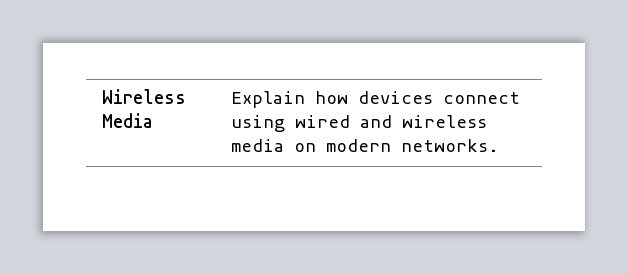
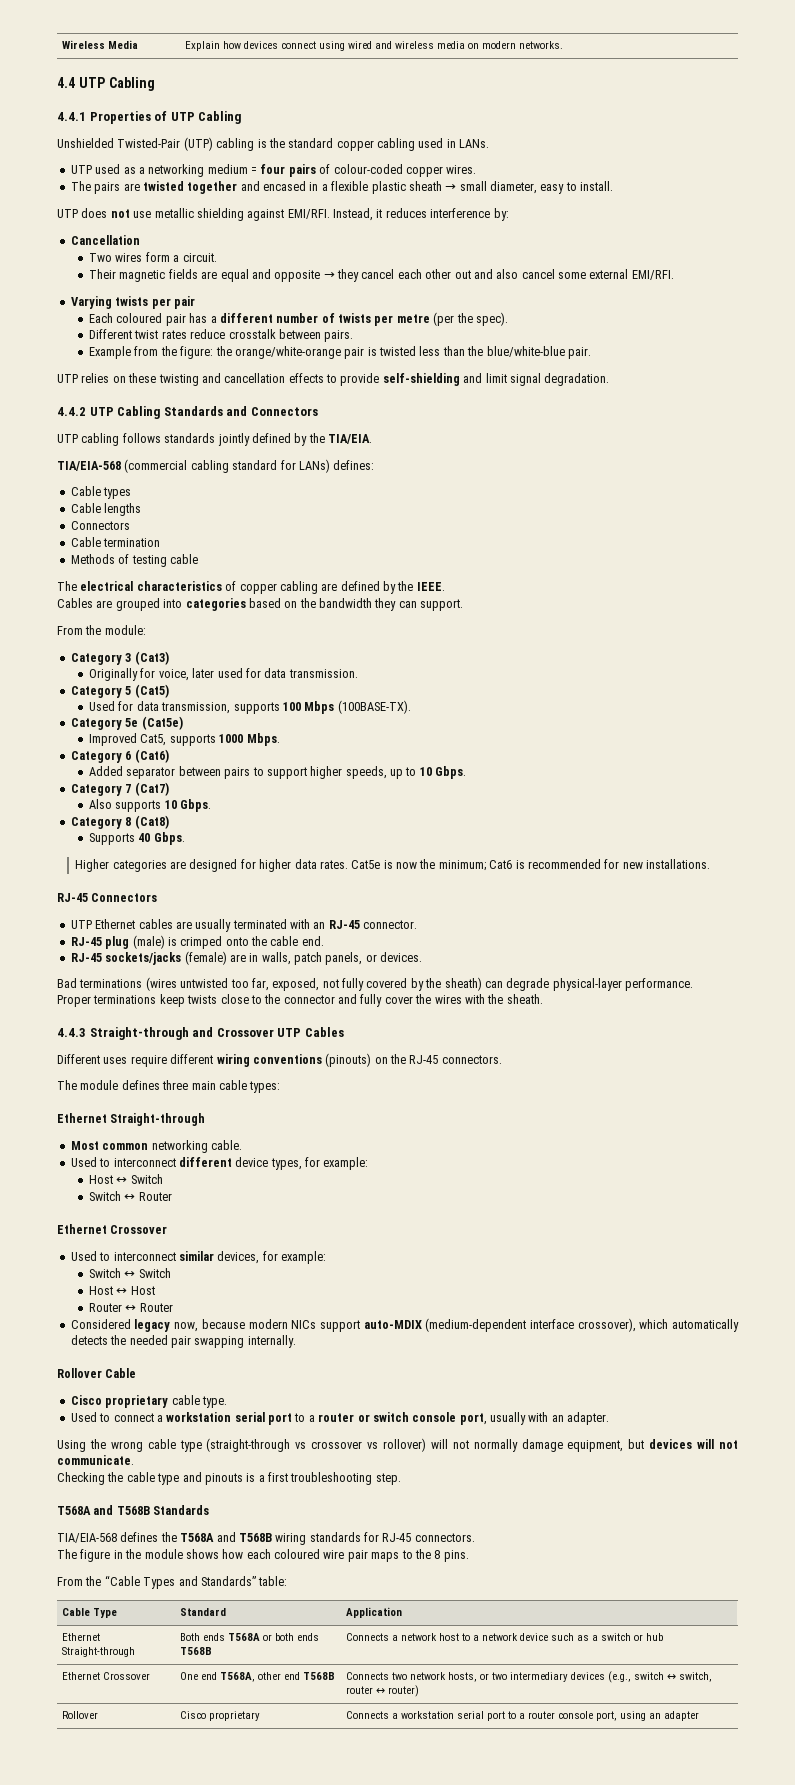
(499, 145) none -> [57,77,155,91] [57,111,242,124] [57,137,490,151] [70,164,477,177] [70,181,614,194] [57,208,509,221] [70,235,140,245] [89,252,217,262] [89,269,674,282] [70,296,195,309] [89,312,508,326] [89,329,354,342] [89,346,591,359] [57,373,610,386] [57,406,318,419] [57,433,372,446] [57,459,375,473] [70,486,132,499] [70,503,142,516] [70,521,130,530] [70,537,161,547] [70,554,198,567] [57,581,445,594] [57,598,464,611] [57,625,146,635] [70,651,169,665] [89,668,358,681] [70,684,169,698] [89,700,411,714] [70,716,183,730] [89,733,280,746] [70,749,169,763] [89,766,467,779] [70,782,169,796] [89,799,212,812] [70,815,169,829] [89,832,185,845] [75,859,711,872] [57,893,158,902] [70,919,418,932] [70,935,324,949] [70,951,423,965] [57,977,693,991] [57,994,543,1007] [57,1027,344,1040] [57,1053,502,1067] [57,1080,281,1093] [57,1113,206,1126] [70,1140,242,1153] [70,1157,369,1170] [89,1174,163,1184] [89,1191,172,1201] [57,1224,168,1234] [70,1251,326,1264] [89,1268,171,1278] [89,1286,155,1295] [89,1303,173,1312] [70,1318,739,1332] [70,1335,296,1348] [57,1368,137,1378] [70,1395,227,1408] [70,1412,610,1425] [57,1438,739,1452] [57,1455,134,1465] [57,1472,401,1485] [57,1505,210,1515] [57,1532,475,1545] [57,1549,469,1562] [57,1575,288,1589] [62,1608,118,1618] [180,1608,227,1616] [346,1607,403,1618] [62,1633,101,1641] [62,1647,136,1657] [180,1633,320,1641] [180,1647,213,1655] [346,1633,664,1641] [62,1672,151,1680] [180,1672,336,1682] [346,1671,713,1683] [346,1685,420,1697] [62,1711,99,1719] [180,1711,261,1721] [346,1711,700,1721] // 4.4 UTP Cabling // 4.4.1 Properties of UTP Cabling // Unshielded Twisted-Pair (UTP) cabling is the standard copper cabling used in LANs. // UTP used as a networking medium = four pairs of colour-coded copper wires. // The pairs are twisted together and encased in a flexible plastic sheath → small diameter, easy to install. // UTP does not use metallic shielding against EMI/RFI. Instead, it reduces interference by: // Cancellation // Two wires form a circuit. // Their magnetic fields are equal and opposite → they cancel each other out and also cancel some external EMI/RFI. // Varying twists per pair // Each coloured pair has a different number of twists per metre (per the spec). // Different twist rates reduce crosstalk between pairs. // Example from the figure: the orange/white-orange pair is twisted less than the blue/white-blue pair. // UTP relies on these twisting and cancellation effects to provide self-shielding and limit signal degradation. // 4.4.2 UTP Cabling Standards and Connectors // UTP cabling follows standards jointly defined by the TIA/EIA. // TIA/EIA-568 (commercial cabling standard for LANs) defines: // Cable types // Cable lengths // Connectors // Cable termination // Methods of testing cable // The electrical characteristics of copper cabling are defined by the IEEE. // Cables are grouped into categories based on the bandwidth they can support. // From the module: // Category 3 (Cat3) // Originally for voice, later used for data transmission. // Category 5 (Cat5) // Used for data transmission, supports 100 Mbps (100BASE-TX). // Category 5e (Cat5e) // Improved Cat5, supports 1000 Mbps. // Category 6 (Cat6) // Added separator between pairs to support higher speeds, up to 10 Gbps. // Category 7 (Cat7) // Also supports 10 Gbps. // Category 8 (Cat8) // Supports 40 Gbps. // Higher categories are designed for higher data rates. Cat5e is now the minimum; Cat6 is recommended for new installations. // RJ-45 Connectors // UTP Ethernet cables are usually terminated with an RJ-45 connector. // RJ-45 plug (male) is crimped onto the cable end. // RJ-45 sockets/jacks (female) are in walls, patch panels, or devices. // Bad terminations (wires untwisted too far, exposed, not fully covered by the sheath) can degrade physical-layer performance. // Proper terminations keep twists close to the connector and fully cover the wires with the sheath. // 4.4.3 Straight-through and Crossover UTP Cables // Different uses require different wiring conventions (pinouts) on the RJ-45 connectors. // The module defines three main cable types: // Ethernet Straight-through // Most common networking cable. // Used to interconnect different device types, for example: // Host ↔ Switch // Switch ↔ Router // Ethernet Crossover // Used to interconnect similar devices, for example: // Switch ↔ Switch // Host ↔ Host // Router ↔ Router // Considered legacy now, because modern NICs support auto-MDIX (medium-dependent interface crossover), which automatically detects the needed pair swapping internally. // Rollover Cable // Cisco proprietary cable type. // Used to connect a workstation serial port to a router or switch console port, usually with an adapter. // Using the wrong cable type (straight-through vs crossover vs rollover) will not normally damage equipment, but devices will not communicate. // Checking the cable type and pinouts is a first troubleshooting step. // T568A and T568B Standards // TIA/EIA-568 defines the T568A and T568B wiring standards for RJ-45 connectors. // The figure in the module shows how each coloured wire pair maps to the 8 pins. // From the “Cable Types and Standards” table: // Cable Type | Standard | Application // Ethernet Straight-through | Both ends T568A or both ends T568B | Connects a network host to a network device such as a switch or hub // Ethernet Crossover | One end T568A, other end T568B | Connects two network hosts, or two intermediary devices (e.g., switch ↔ switch, router ↔ router) // Rollover | Cisco proprietary | Connects a workstation serial port to a router console port, using an adapter

